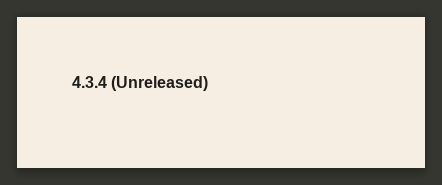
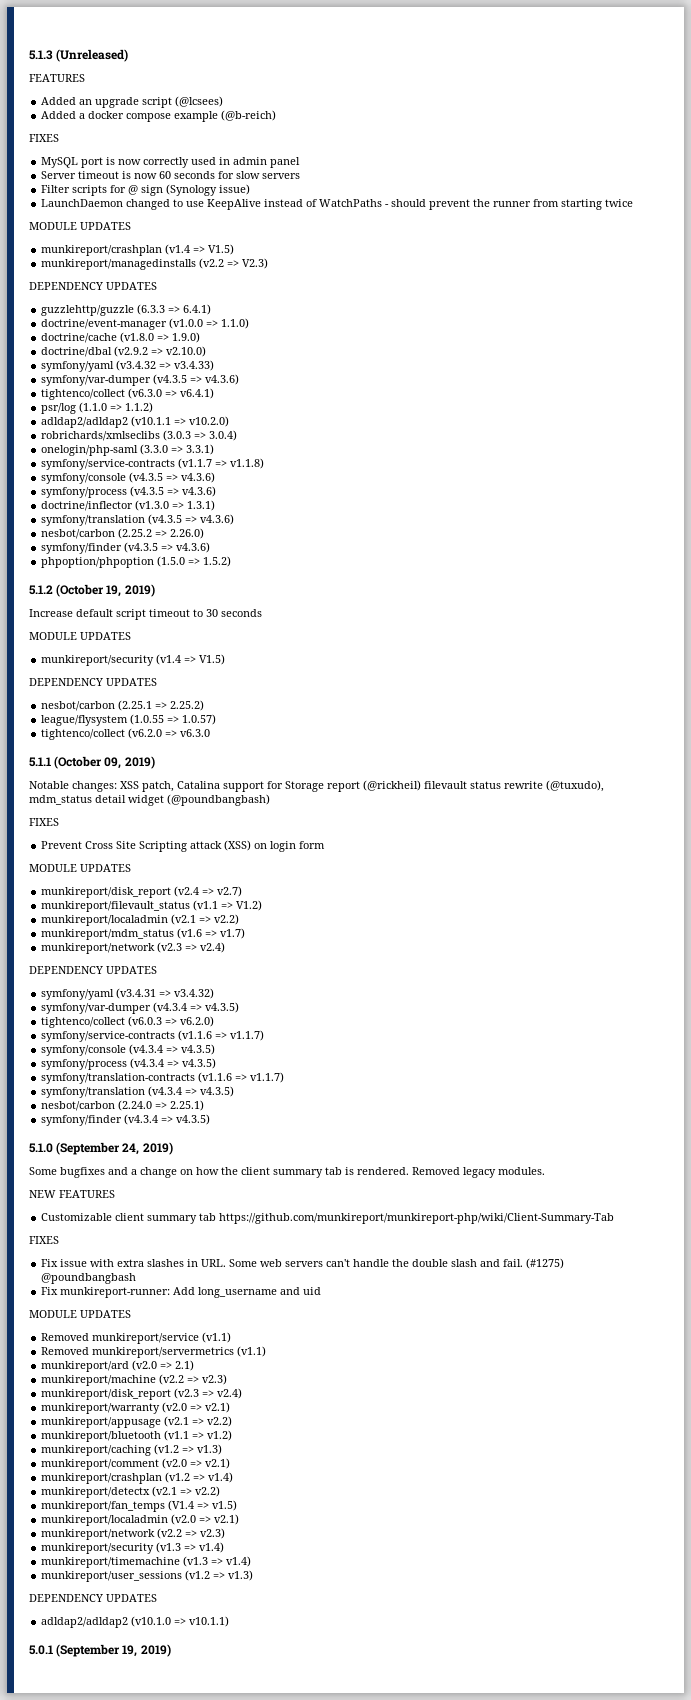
[72,76,107,88] 4.3.4 -> [29,50,53,60] 5.1.3
(209, 83) none -> [29,74,85,82] [41,96,224,108] [41,110,277,122] [29,134,59,142] [41,157,301,168] [41,171,301,179] [41,184,251,196] [41,199,634,210] [29,222,131,230] [41,244,235,256] [41,258,269,270] [29,282,157,290] [41,304,212,316] [41,318,250,330] [41,332,201,343] [41,346,207,357] [41,360,215,372] [41,374,240,386] [41,388,215,400] [41,402,154,414] [41,416,230,428] [41,430,238,441] [41,444,215,456] [41,458,265,470] [41,472,216,484] [41,486,217,498] [41,500,216,511] [41,514,235,526] [41,528,205,539] [41,542,211,554] [41,556,232,568] [29,584,155,597] [29,609,262,620] [29,632,131,640] [41,654,226,666] [29,678,157,686] [41,700,205,711] [41,714,217,726] [41,728,211,740] [29,756,155,769] [29,780,604,792] [29,794,270,806] [29,818,59,826] [41,840,326,852] [29,864,131,872] [41,886,243,898] [41,900,263,912] [41,914,240,926] [41,928,246,940] [41,942,226,954] [29,966,157,974] [41,988,215,1000] [41,1002,240,1014] [41,1016,215,1028] [41,1030,265,1042] [41,1044,216,1056] [41,1058,217,1070] [41,1072,285,1084] [41,1086,235,1098] [41,1100,205,1111] [41,1114,211,1126] [29,1142,173,1155] [29,1167,545,1178] [29,1190,115,1198] [41,1213,615,1224] [29,1236,59,1244] [41,1258,565,1269] [41,1273,137,1284] [41,1287,322,1298] [29,1310,131,1318] [41,1332,232,1344] [41,1346,267,1358] [41,1360,195,1372] [41,1374,228,1386] [41,1388,243,1400] [41,1402,231,1414] [41,1416,233,1428] [41,1430,233,1442] [41,1444,223,1456] [41,1458,231,1470] [41,1472,234,1484] [41,1486,221,1498] [41,1500,238,1512] [41,1514,240,1526] [41,1528,226,1540] [41,1542,225,1554] [41,1556,252,1568] [41,1570,254,1582] [29,1594,157,1602] [41,1616,230,1628] [29,1644,171,1657] // FEATURES // Added an upgrade script (@lcsees) // Added a docker compose example (@b-reich) // FIXES // MySQL port is now correctly used in admin panel // Server timeout is now 60 seconds for slow servers // Filter scripts for @ sign (Synology issue) // LaunchDaemon changed to use KeepAlive instead of WatchPaths - should prevent the runner from starting twice // MODULE UPDATES // munkireport/crashplan (v1.4 => V1.5) // munkireport/managedinstalls (v2.2 => V2.3) // DEPENDENCY UPDATES // guzzlehttp/guzzle (6.3.3 => 6.4.1) // doctrine/event-manager (v1.0.0 => 1.1.0) // doctrine/cache (v1.8.0 => 1.9.0) // doctrine/dbal (v2.9.2 => v2.10.0) // symfony/yaml (v3.4.32 => v3.4.33) // symfony/var-dumper (v4.3.5 => v4.3.6) // tightenco/collect (v6.3.0 => v6.4.1) // psr/log (1.1.0 => 1.1.2) // adldap2/adldap2 (v10.1.1 => v10.2.0) // robrichards/xmlseclibs (3.0.3 => 3.0.4) // onelogin/php-saml (3.3.0 => 3.3.1) // symfony/service-contracts (v1.1.7 => v1.1.8) // symfony/console (v4.3.5 => v4.3.6) // symfony/process (v4.3.5 => v4.3.6) // doctrine/inflector (v1.3.0 => 1.3.1) // symfony/translation (v4.3.5 => v4.3.6) // nesbot/carbon (2.25.2 => 2.26.0) // symfony/finder (v4.3.5 => v4.3.6) // phpoption/phpoption (1.5.0 => 1.5.2) // 5.1.2 (October 19, 2019) // Increase default script timeout to 30 seconds // MODULE UPDATES // munkireport/security (v1.4 => V1.5) // DEPENDENCY UPDATES // nesbot/carbon (2.25.1 => 2.25.2) // league/flysystem (1.0.55 => 1.0.57) // tightenco/collect (v6.2.0 => v6.3.0 // 5.1.1 (October 09, 2019) // Notable changes: XSS patch, Catalina support for Storage report (@rickheil) filevault status rewrite (@tuxudo), mdm_status detail widget (@poundbangbash) // FIXES // Prevent Cross Site Scripting attack (XSS) on login form // MODULE UPDATES // munkireport/disk_report (v2.4 => v2.7) // munkireport/filevault_status (v1.1 => V1.2) // munkireport/localadmin (v2.1 => v2.2) // munkireport/mdm_status (v1.6 => v1.7) // munkireport/network (v2.3 => v2.4) // DEPENDENCY UPDATES // symfony/yaml (v3.4.31 => v3.4.32) // symfony/var-dumper (v4.3.4 => v4.3.5) // tightenco/collect (v6.0.3 => v6.2.0) // symfony/service-contracts (v1.1.6 => v1.1.7) // symfony/console (v4.3.4 => v4.3.5) // symfony/process (v4.3.4 => v4.3.5) // symfony/translation-contracts (v1.1.6 => v1.1.7) // symfony/translation (v4.3.4 => v4.3.5) // nesbot/carbon (2.24.0 => 2.25.1) // symfony/finder (v4.3.4 => v4.3.5) // 5.1.0 (September 24, 2019) // Some bugfixes and a change on how the client summary tab is rendered. Removed legacy modules. // NEW FEATURES // Customizable client summary tab https://github.com/munkireport/munkireport-php/wiki/Client-Summary-Tab // FIXES // Fix issue with extra slashes in URL. Some web servers can't handle the double slash and fail. (#1275) @poundbangbash // Fix munkireport-runner: Add long_username and uid // MODULE UPDATES // Removed munkireport/service (v1.1) // Removed munkireport/servermetrics (v1.1) // munkireport/ard (v2.0 => 2.1) // munkireport/machine (v2.2 => v2.3) // munkireport/disk_report (v2.3 => v2.4) // munkireport/warranty (v2.0 => v2.1) // munkireport/appusage (v2.1 => v2.2) // munkireport/bluetooth (v1.1 => v1.2) // munkireport/caching (v1.2 => v1.3) // munkireport/comment (v2.0 => v2.1) // munkireport/crashplan (v1.2 => v1.4) // munkireport/detectx (v2.1 => v2.2) // munkireport/fan_temps (V1.4 => v1.5) // munkireport/localadmin (v2.0 => v2.1) // munkireport/network (v2.2 => v2.3) // munkireport/security (v1.3 => v1.4) // munkireport/timemachine (v1.3 => v1.4) // munkireport/user_sessions (v1.2 => v1.3) // DEPENDENCY UPDATES // adldap2/adldap2 (v10.1.0 => v10.1.1) // 5.0.1 (September 19, 2019)

